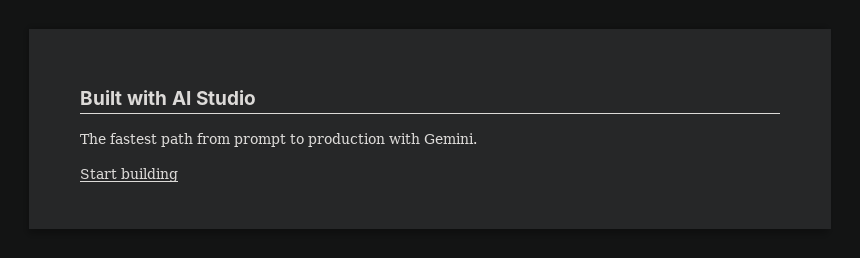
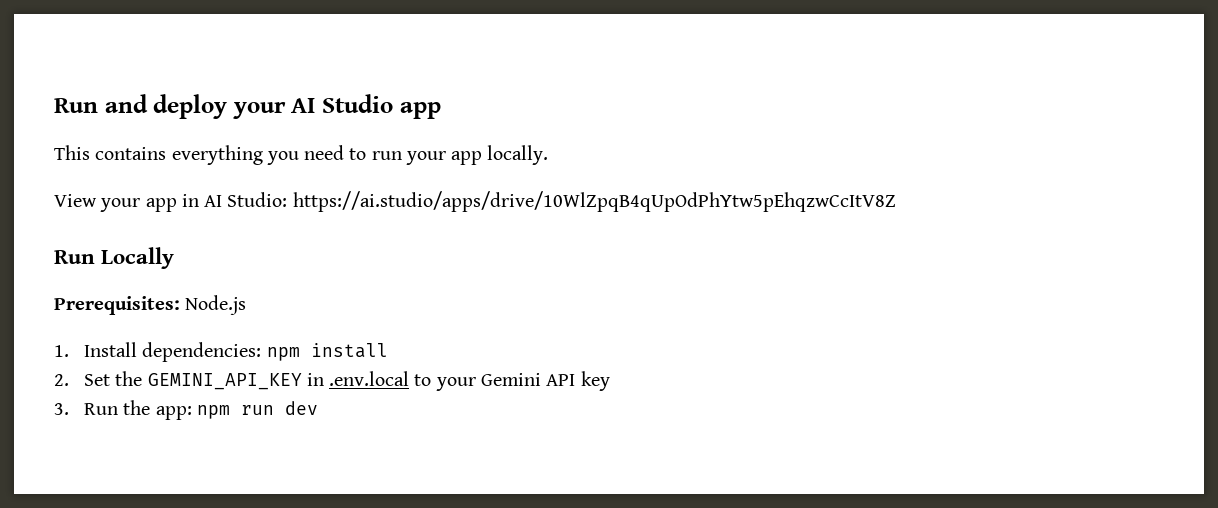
[80,90,257,105] [80,133,477,147] [80,168,178,182] Built with AI Studio // The fastest path from prompt to production with Gemini. // Start building -> [54,94,441,119] [54,145,549,165] [54,191,896,212] [54,247,175,269] [54,295,247,315] [54,342,388,362] [54,371,610,391] [54,400,318,420] Run and deploy your AI Studio app // This contains everything you need to run your app locally. // View your app in AI Studio: https://ai.studio/apps/drive/10WlZpqB4qUpOdPhYtw5pEhqzwCcItV8Z // Run Locally // Prerequisites: Node.js // 1. Install dependencies: npm install // 2. Set the GEMINI_API_KEY in .env.local to your Gemini API key // 3. Run the app: npm run dev

